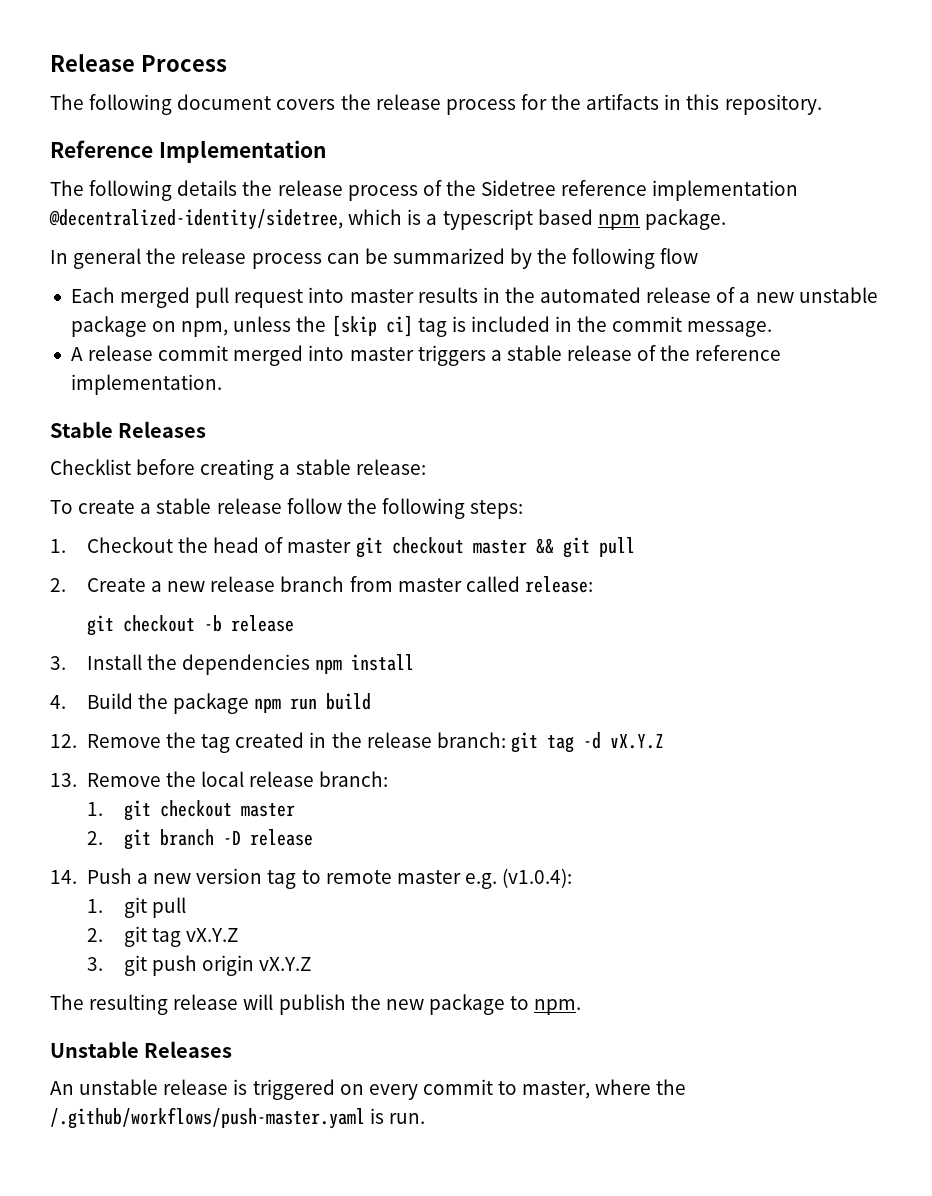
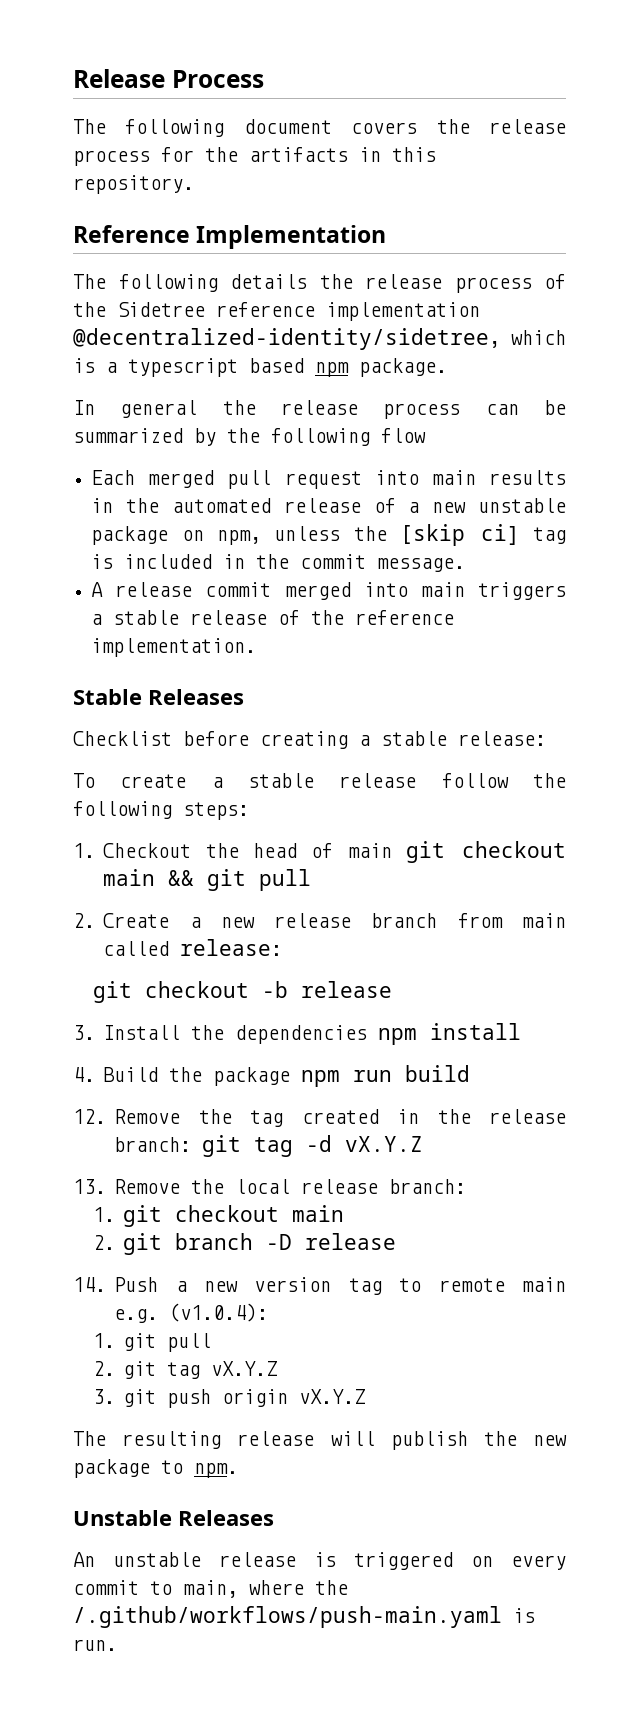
[349,289,414,303] master -> [431,470,476,485] main
[349,347,414,361] master -> [420,582,465,597] main
[287,537,527,558] master git checkout master -> [347,841,566,863] [103,869,156,886] main git checkout main
[397,578,462,592] master -> [522,913,566,928] main
[240,803,295,817] master -> [292,1205,345,1222] main
[396,870,461,884] master -> [522,1277,567,1292] main
[522,1081,591,1099] master, -> [183,1580,238,1598] main,
[50,1107,365,1129] /.github/workflows/push-master.yaml -> [73,1606,502,1628] /.github/workflows/push-main.yaml

